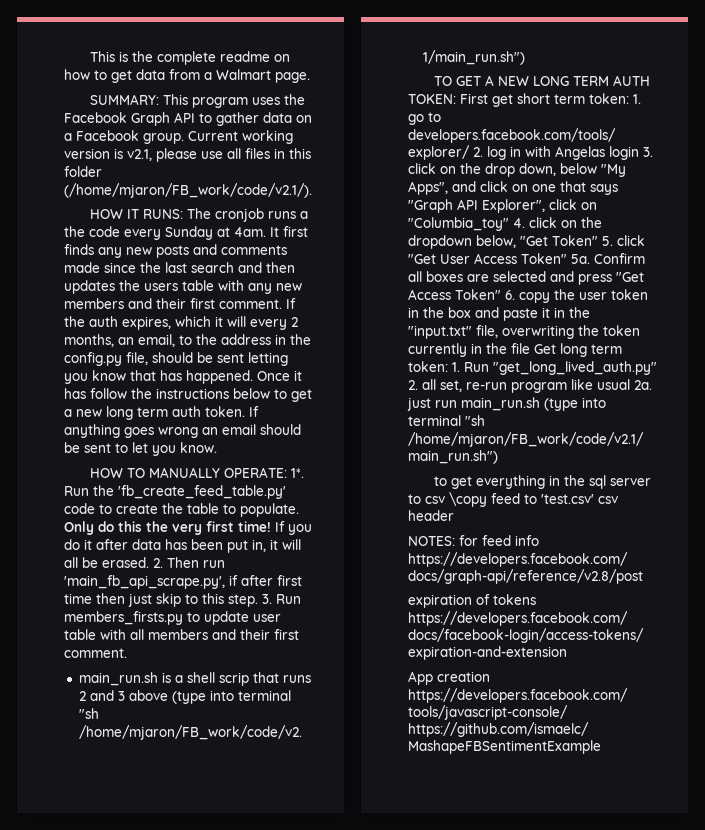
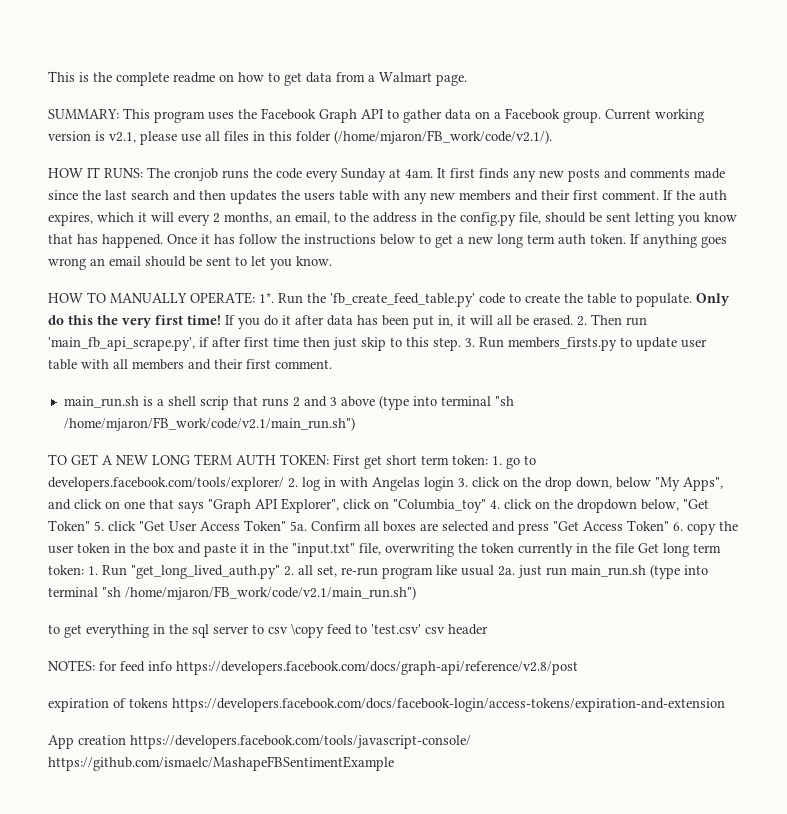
[300,211,309,219] a -> (249, 174) none

